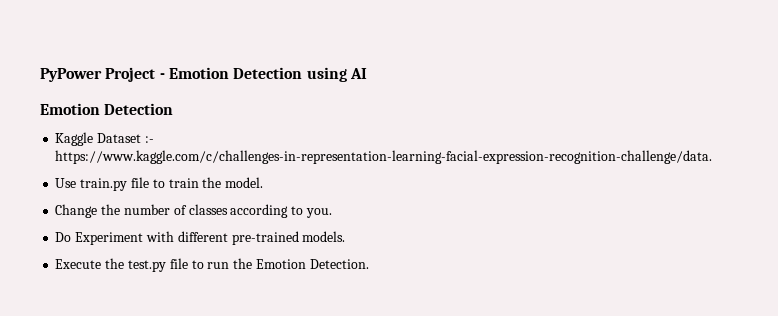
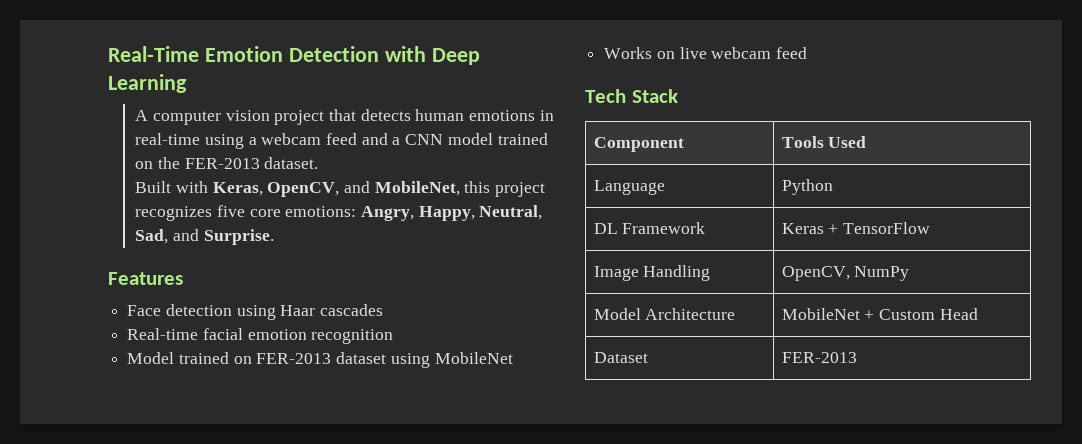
[40,67,367,82] [40,103,174,115] [55,132,154,146] [55,150,713,164] [55,177,264,191] [55,204,332,218] [55,231,346,245] [55,258,369,272] PyPower Project - Emotion Detection using AI // Emotion Detection // Kaggle Dataset :- https://www.kaggle.com/c/challenges-in-representation-learning-facial-expression-recognition-challenge/data. // Use train.py file to train the model. // Change the number of classes according to you. // Do Experiment with different pre-trained models. // Execute the test.py file to run the Emotion Detection. -> [108,46,480,65] [108,74,187,93] [135,109,554,125] [135,133,548,149] [135,157,319,169] [135,181,546,197] [135,205,543,221] [135,229,274,245] [108,272,183,285] [127,304,384,320] [127,328,394,344] [127,352,513,368] [604,47,808,59] [585,89,678,103] [593,137,684,152] [781,136,867,148] [593,180,665,195] [781,179,833,195] [593,222,706,234] [781,222,931,234] [593,265,711,281] [781,266,910,281] [593,308,736,320] [781,308,978,320] [593,352,648,363] [781,352,857,363] Real-Time Emotion Detection with Deep Learning // A computer vision project that detects human emotions in real-time using a webcam feed and a CNN model trained on the FER-2013 dataset. // Built with Keras, OpenCV, and MobileNet, this project recognizes five core emotions: Angry, Happy, Neutral, Sad, and Surprise. // Features // Face detection using Haar cascades // Real-time facial emotion recognition // Model trained on FER-2013 dataset using MobileNet // Works on live webcam feed // Tech Stack // Component | Tools Used // Language | Python // DL Framework | Keras + TensorFlow // Image Handling | OpenCV, NumPy // Model Architecture | MobileNet + Custom Head // Dataset | FER-2013

